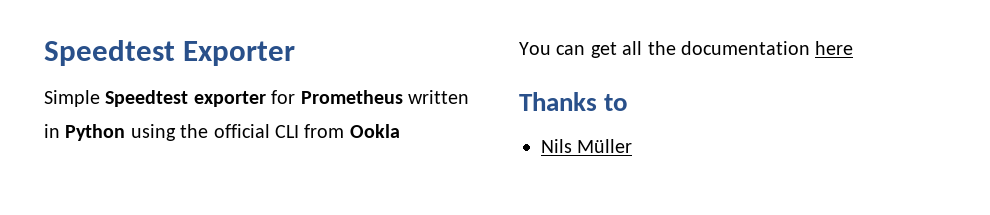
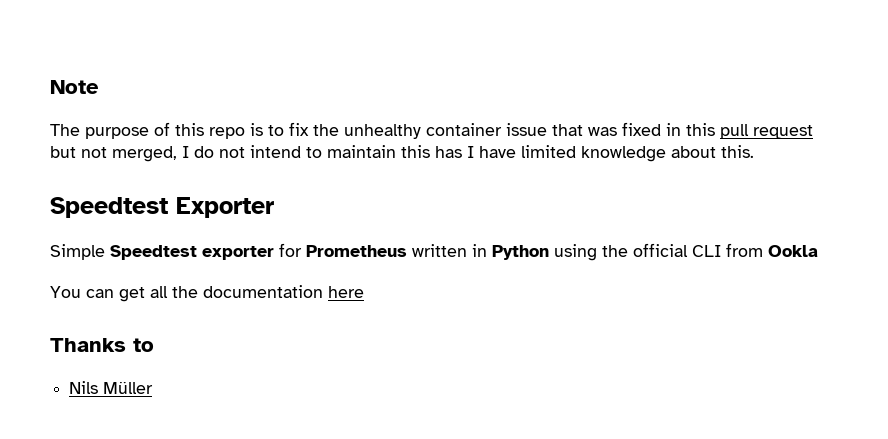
(44, 53) none -> [50,80,99,94] [50,122,813,139] [50,145,754,162] Note // The purpose of this repo is to fix the unhealthy container issue that was fixed in this pull request but not merged, I do not intend to maintain this has I have limited knowledge about this. //

